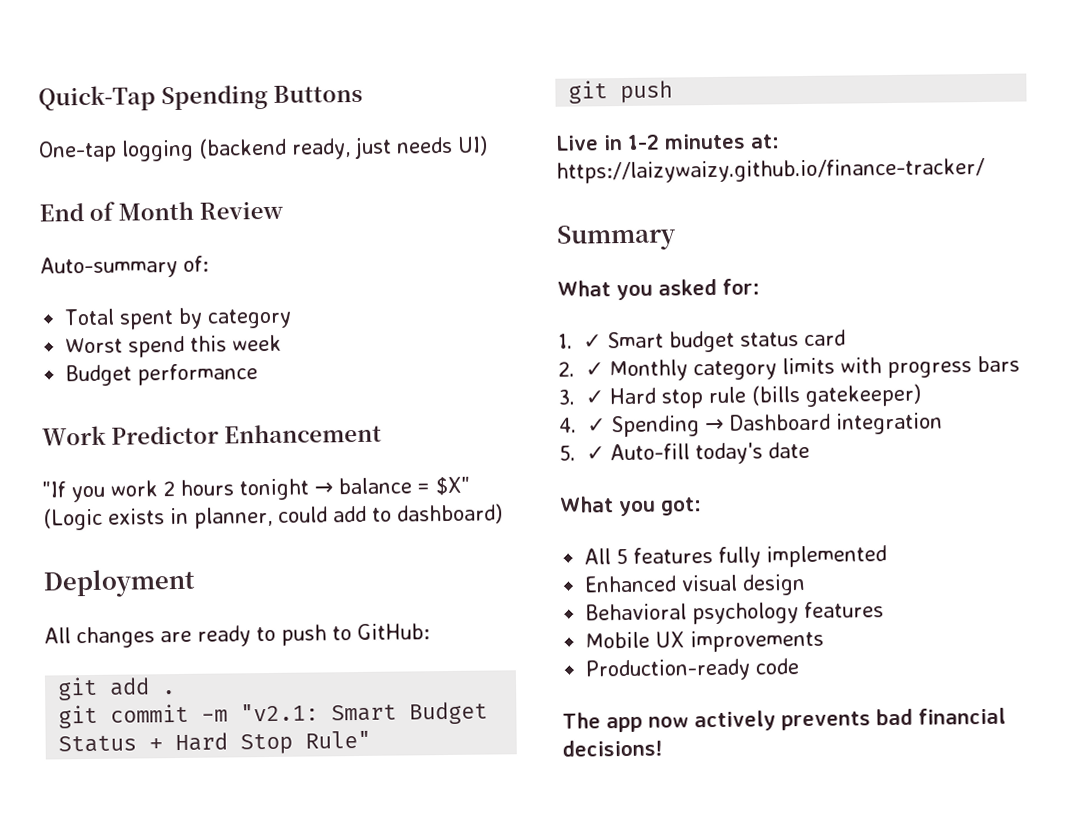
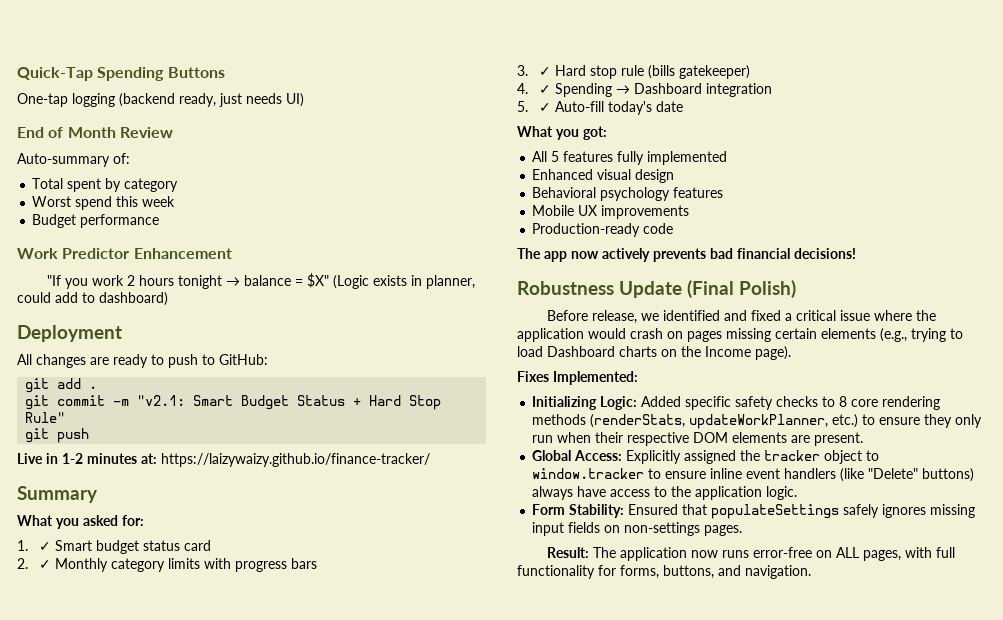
(663, 748) none -> [517,280,797,298] [547,310,937,324] [517,328,963,342] [517,346,791,360] [517,371,638,385] [532,396,941,410] [532,414,983,429] [532,432,864,446] [532,450,880,464] [532,468,975,482] [532,486,798,500] [532,504,976,519] [532,522,743,536] [547,547,956,561] [517,565,811,579] // Robustness Update (Final Polish) // Before release, we identified and fixed a critical issue where the application would crash on pages missing certain elements (e.g., trying to load Dashboard charts on the Income page). // Fixes Implemented: // Initializing Logic: Added specific safety checks to 8 core rendering methods (renderStats, updateWorkPlanner, etc.) to ensure they only run when their respective DOM elements are present. // Global Access: Explicitly assigned the tracker object to window.tracker to ensure inline event handlers (like "Delete" buttons) always have access to the application logic. // Form Stability: Ensured that populateSettings safely ignores missing input fields on non-settings pages. // Result: The application now runs error-free on ALL pages, with full functionality for forms, buttons, and navigation.

